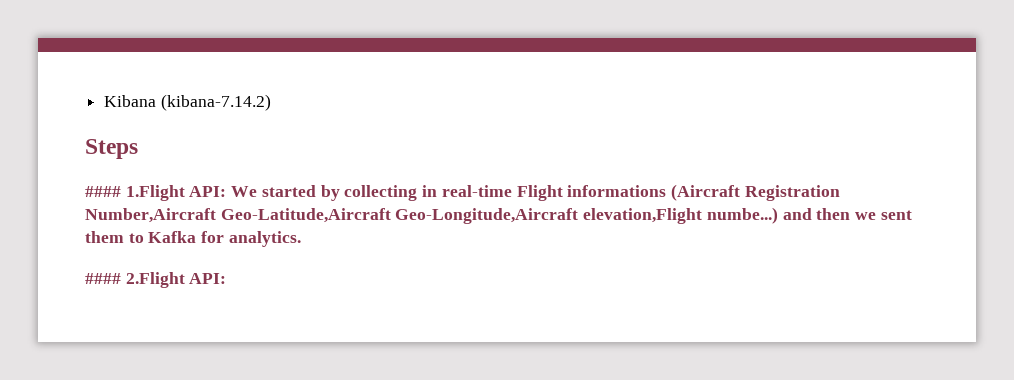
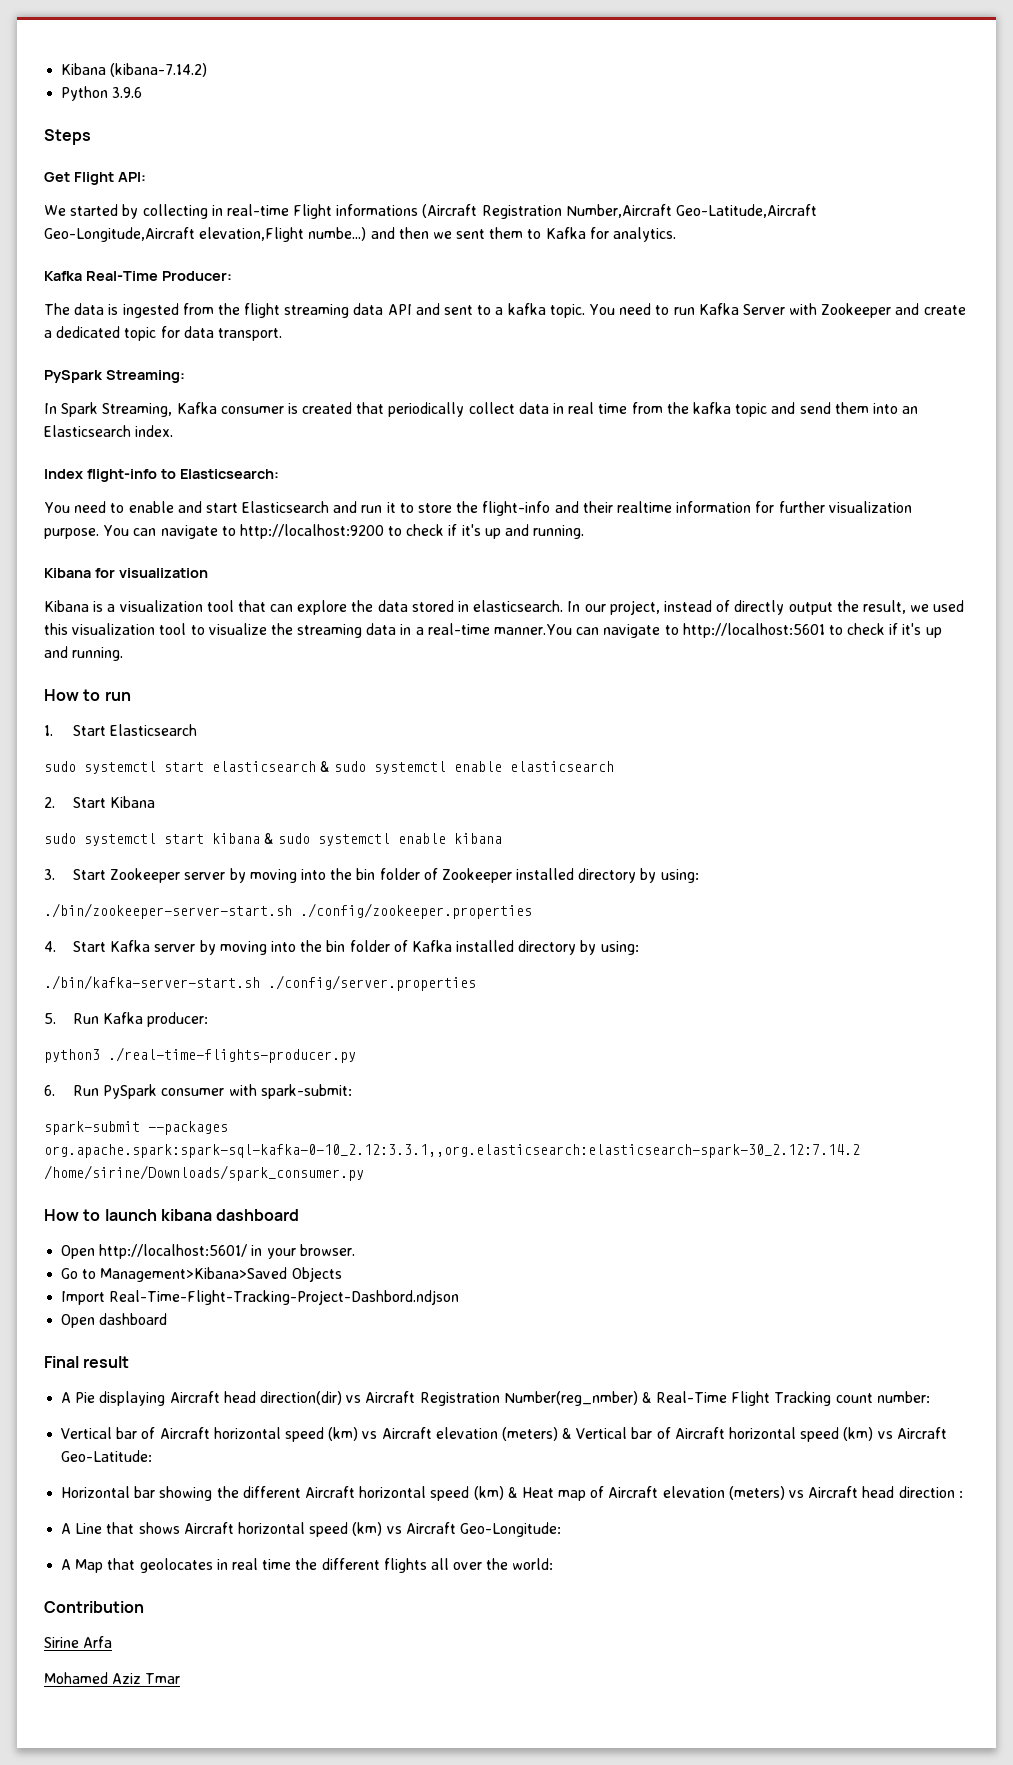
(271, 102) none -> [61,86,143,101] // Python 3.9.6
[85,185,227,201] #### 1.Flight API: -> [44,172,146,185] Get Flight API: //
[85,272,227,288] #### 2.Flight API: -> [44,271,232,281] [44,303,966,318] [44,326,282,341] [44,370,185,383] [44,402,919,417] [44,425,174,437] [44,469,279,482] [44,501,912,516] [44,524,585,539] [44,568,208,578] [44,600,965,615] [44,623,942,638] [44,646,124,661] [44,689,131,701] [44,724,198,736] [44,761,615,774] [44,796,156,808] [44,833,503,846] [44,868,699,883] [44,903,532,919] [44,940,639,955] [44,975,476,991] [44,1012,209,1027] [44,1047,356,1063] [44,1084,352,1099] [44,1121,228,1135] [44,1144,860,1158] [44,1165,364,1181] [44,1209,300,1221] [61,1244,355,1259] [61,1267,342,1282] [61,1290,460,1305] [61,1313,168,1328] [44,1356,130,1368] [61,1391,930,1406] [61,1427,947,1442] [61,1450,153,1462] [61,1486,963,1501] [61,1522,561,1537] [61,1558,554,1573] [44,1601,144,1613] [44,1636,113,1648] [44,1672,181,1684] Kafka Real-Time Producer: // The data is ingested from the flight streaming data API and sent to a kafka topic. You need to run Kafka Server with Zookeeper and create a dedicated topic for data transport. // PySpark Streaming: // In Spark Streaming, Kafka consumer is created that periodically collect data in real time from the kafka topic and send them into an Elasticsearch index. // Index flight-info to Elasticsearch: // You need to enable and start Elasticsearch and run it to store the flight-info and their realtime information for further visualization purpose. You can navigate to http://localhost:9200 to check if it's up and running. // Kibana for visualization // Kibana is a visualization tool that can explore the data stored in elasticsearch. In our project, instead of directly output the result, we used this visualization tool to visualize the streaming data in a real-time manner.You can navigate to http://localhost:5601 to check if it's up and running. // How to run // 1. Start Elasticsearch // sudo systemctl start elasticsearch & sudo systemctl enable elasticsearch // 2. Start Kibana // sudo systemctl start kibana & sudo systemctl enable kibana // 3. Start Zookeeper server by moving into the bin folder of Zookeeper installed directory by using: // ./bin/zookeeper-server-start.sh ./config/zookeeper.properties // 4. Start Kafka server by moving into the bin folder of Kafka installed directory by using: // ./bin/kafka-server-start.sh ./config/server.properties // 5. Run Kafka producer: // python3 ./real-time-flights-producer.py // 6. Run PySpark consumer with spark-submit: // spark-submit --packages org.apache.spark:spark-sql-kafka-0-10_2.12:3.3.1,,org.elasticsearch:elasticsearch-spark-30_2.12:7.14.2 /home/sirine/Downloads/spark_consumer.py // How to launch kibana dashboard // Open http://localhost:5601/ in your browser. // Go to Management>Kibana>Saved Objects // Import Real-Time-Flight-Tracking-Project-Dashbord.ndjson // Open dashboard // Final result // A Pie displaying Aircraft head direction(dir) vs Aircraft Registration Number(reg_nmber) & Real-Time Flight Tracking count number: // Vertical bar of Aircraft horizontal speed (km) vs Aircraft elevation (meters) & Vertical bar of Aircraft horizontal speed (km) vs Aircraft Geo-Latitude: // Horizontal bar showing the different Aircraft horizontal speed (km) & Heat map of Aircraft elevation (meters) vs Aircraft head direction : // A Line that shows Aircraft horizontal speed (km) vs Aircraft Geo-Longitude: // A Map that geolocates in real time the different flights all over the world: // Contribution // Sirine Arfa // Mohamed Aziz Tmar

